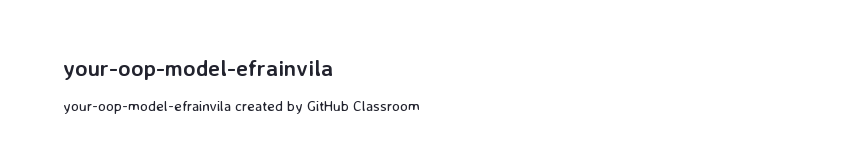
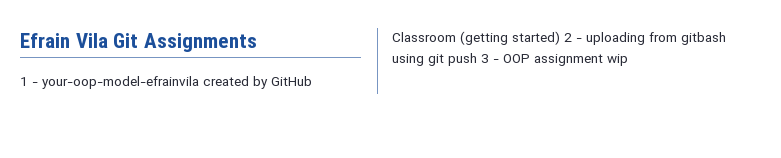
[63,60,333,80] your-oop-model-efrainvila // -> [20,33,258,52] [20,77,38,86] Efrain Vila Git Assignments // 1 -
(420, 106) none -> [460,31,726,45] [392,53,628,66] (getting started) 2 - uploading from gitbash using git push 3 - OOP assignment wip

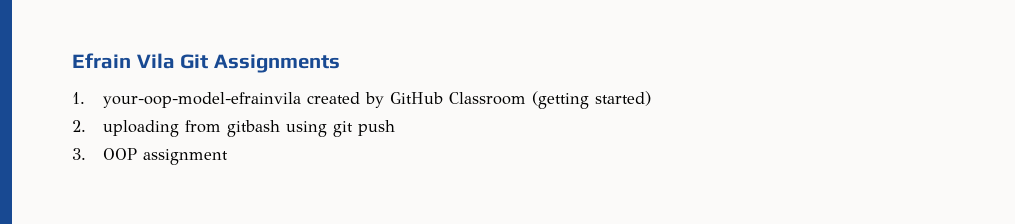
[20,77,38,86] 1 - -> [72,92,85,104] 1.
[564,33,582,42] 2 - -> [72,120,86,132] // 2.
[481,54,499,63] 3 - -> [72,148,86,160] // 3.
[607,54,628,66] wip -> (229, 157) none

